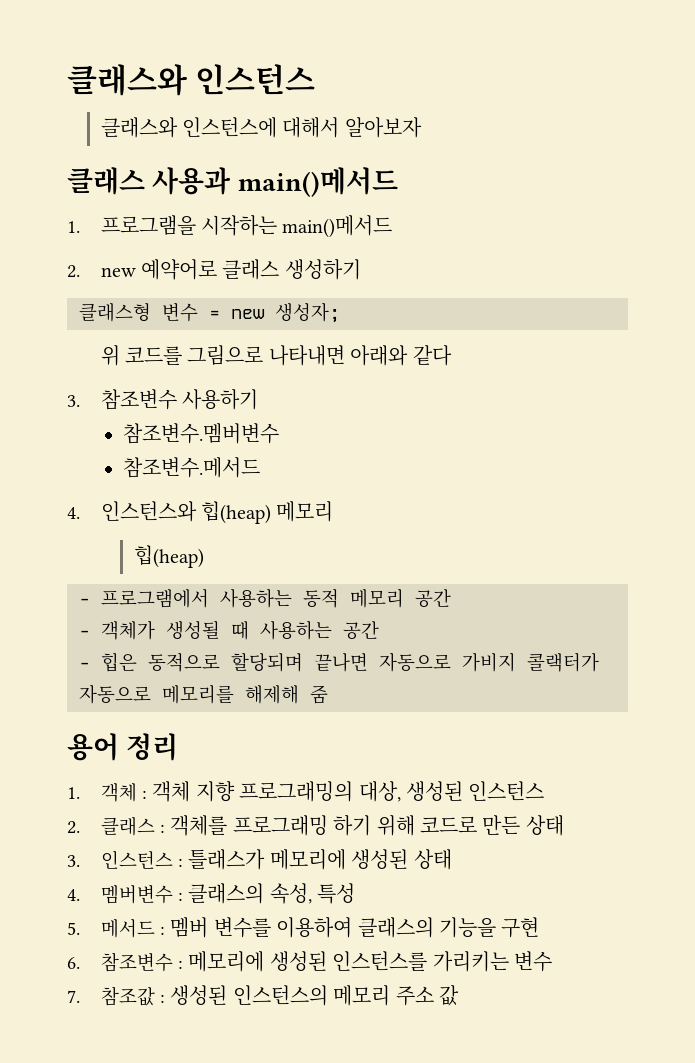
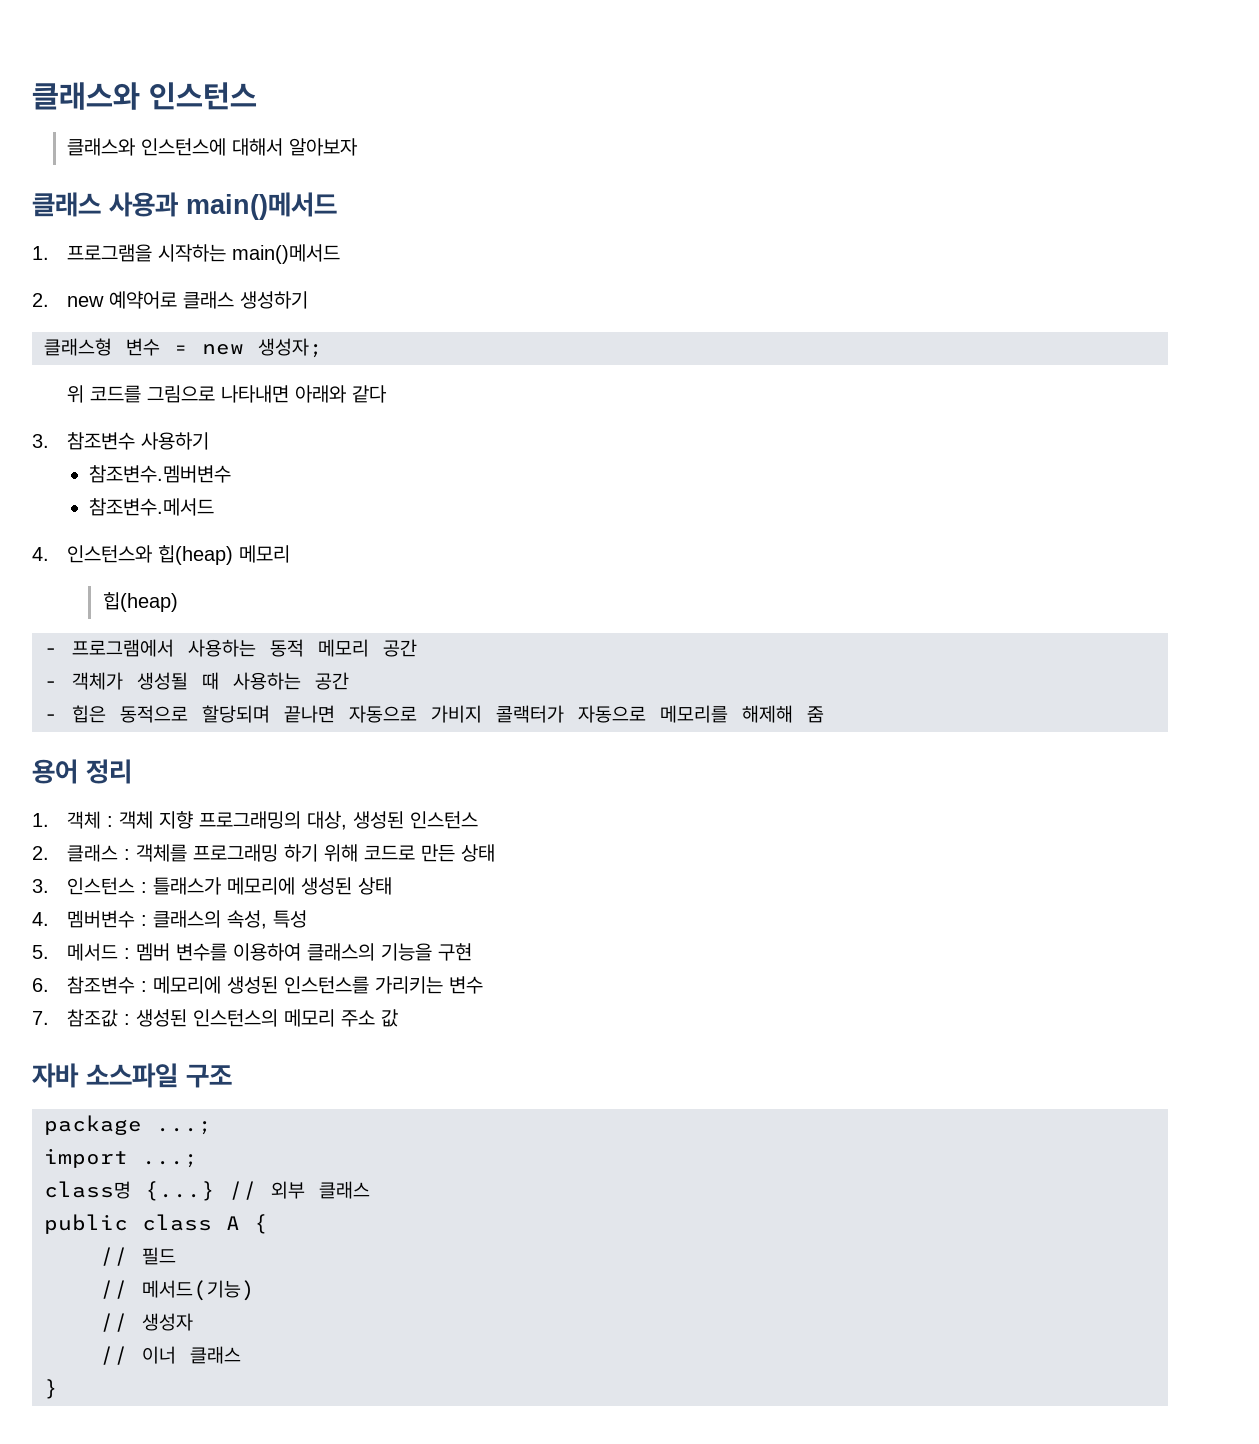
(459, 995) none -> [32,1063,232,1088] [44,1115,212,1135] [44,1148,198,1168] [44,1181,370,1201] [44,1214,268,1234] [100,1247,176,1266] [100,1280,255,1301] [100,1313,193,1332] [100,1346,241,1365] [44,1379,58,1399] // 자바 소스파일 구조 // package ...; // import ...; // class명 {...} // 외부 클래스 // public class A { // // 필드 // // 메서드(기능) // // 생성자 // // 이너 클래스 // }

